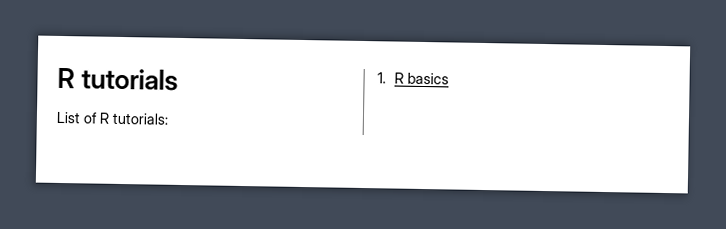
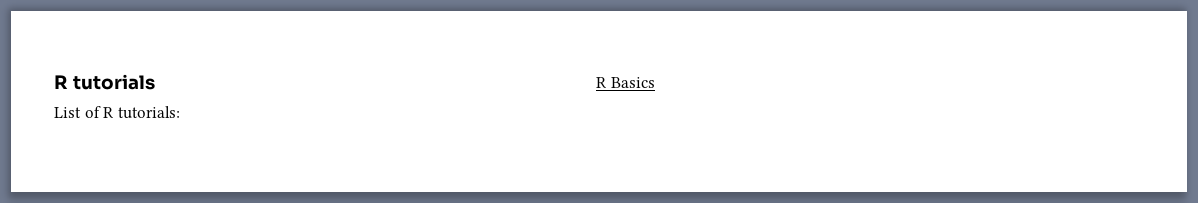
[377,72,450,85] 1. R basics -> [596,77,655,88] R Basics

